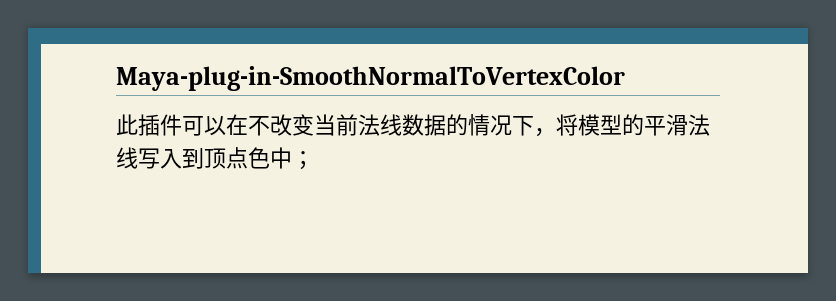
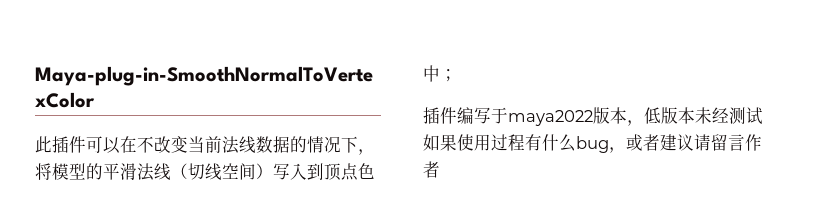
(138, 158) none -> [171,163,273,181] （切线空间）
(314, 160) none -> [423,107,763,126] [423,134,762,153] [423,161,440,178] // 插件编写于maya2022版本，低版本未经测试如果使用过程有什么bug，或者建议请留言作者

